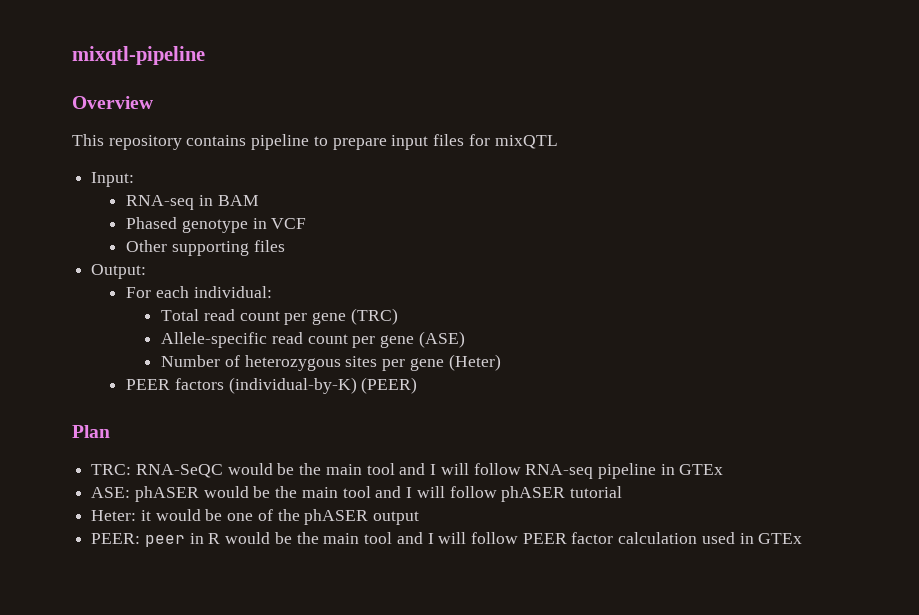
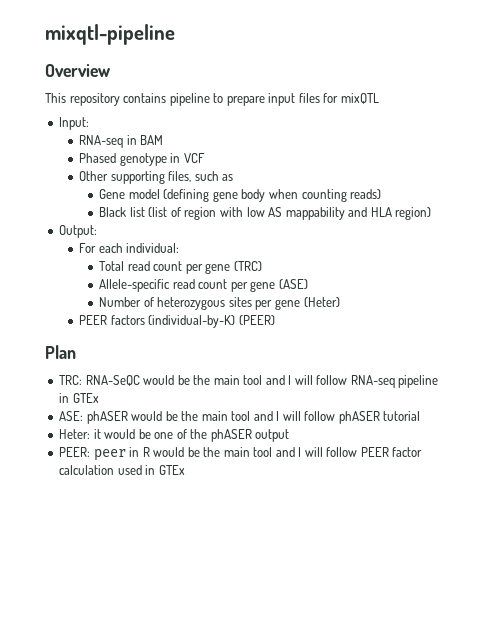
[253,240,285,252] files -> [168,171,234,182] [99,189,382,202] [99,207,432,220] files, such as // Gene model (defining gene body when counting reads) // Black list (list of region with low AS mappability and HLA region)

